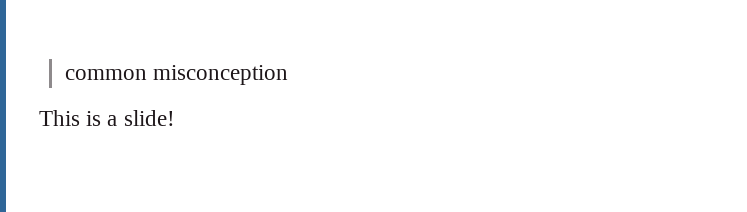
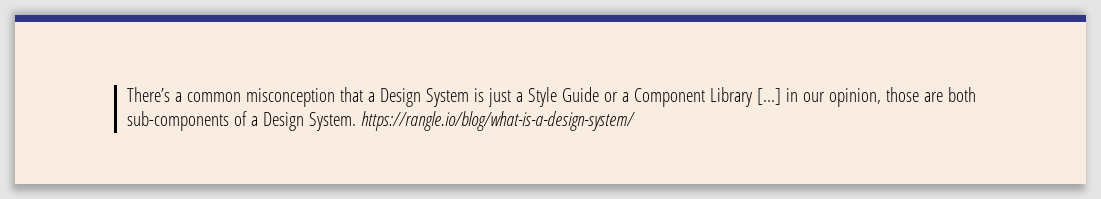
(64, 74) none -> [126,87,182,102] There’s a
[39,110,175,126] // This is a slide! -> [339,87,976,107] [126,111,635,131] that a Design System is just a Style Guide or a Component Library [...] in our opinion, those are both sub-components of a Design System. https://rangle.io/blog/what-is-a-design-system/

